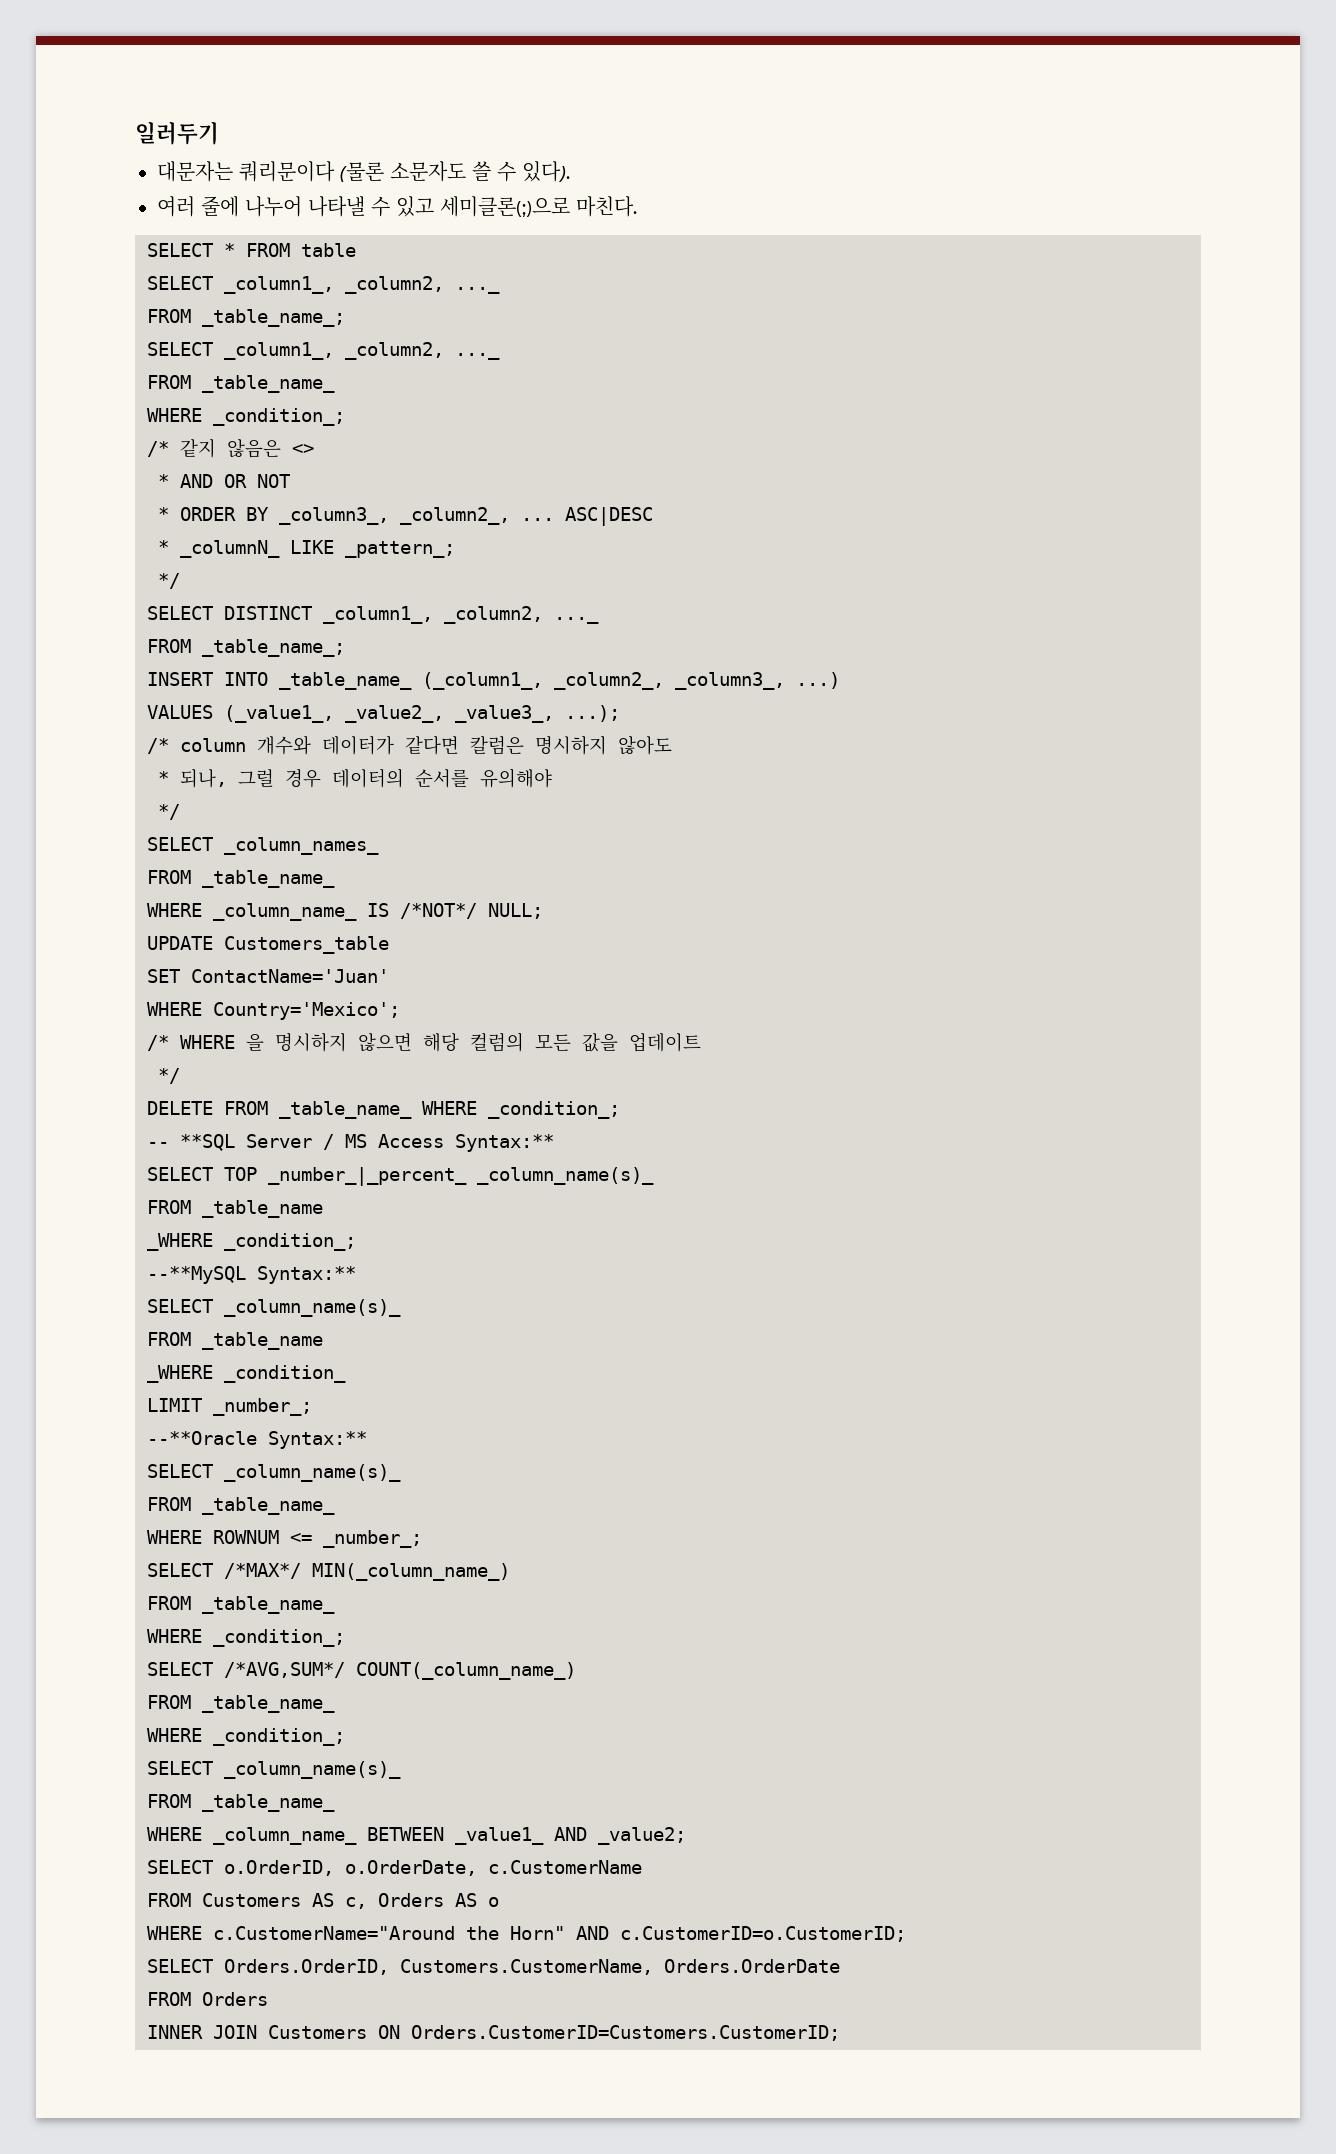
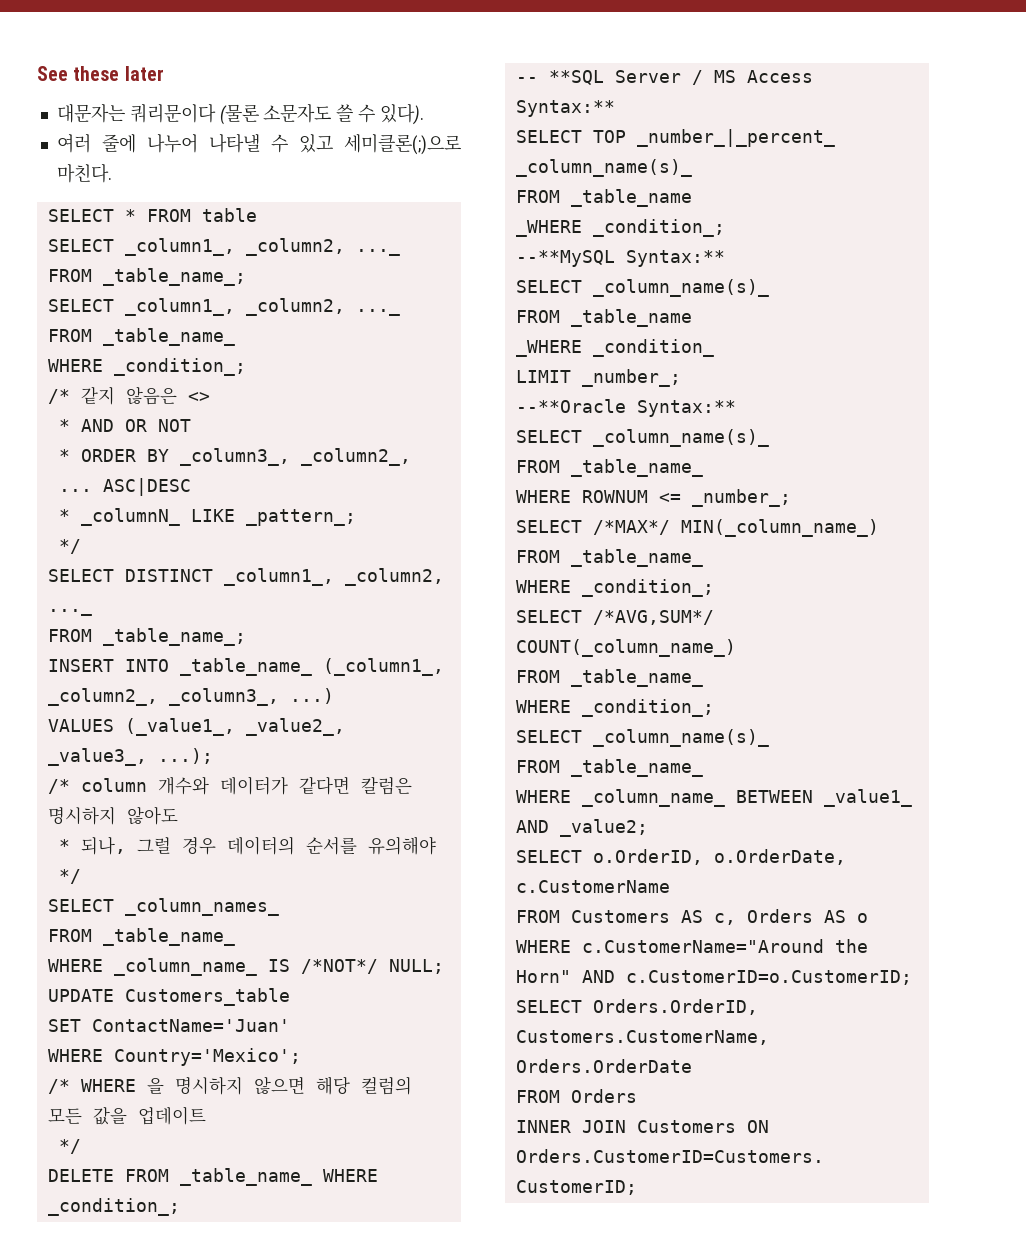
[135,121,219,145] 일러두기 -> [37,66,164,81] See these later

